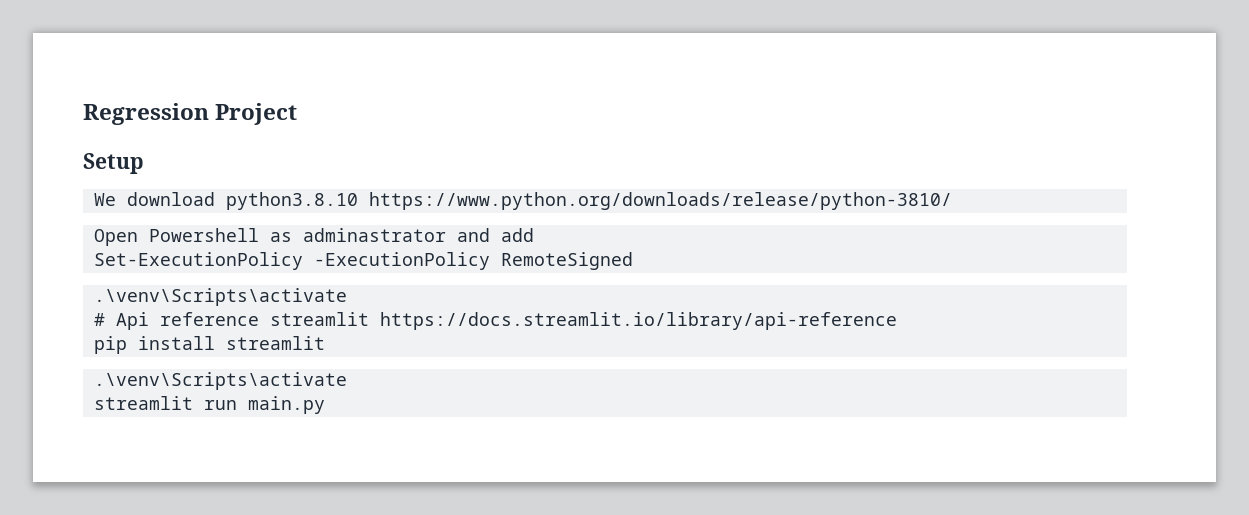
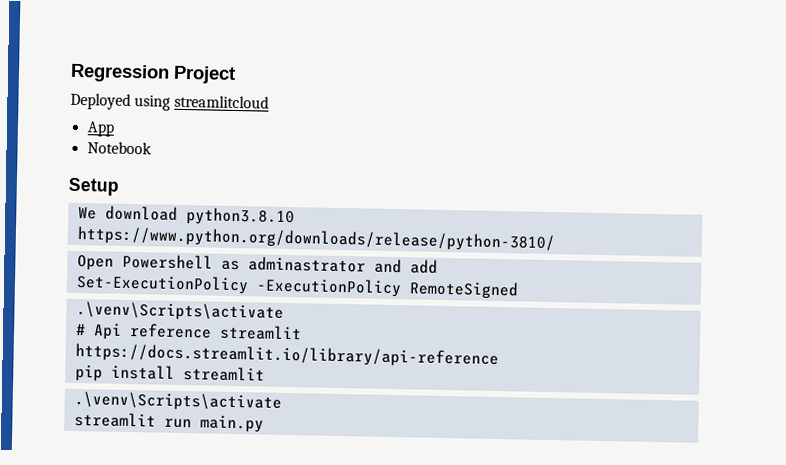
(298, 114) none -> [70,92,269,111] [86,121,115,137] [86,141,152,155] // Deployed using streamlitcloud // App // Notebook

